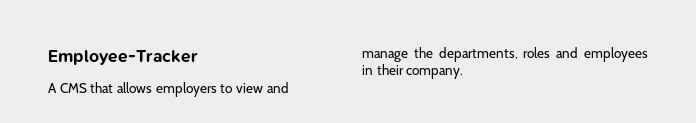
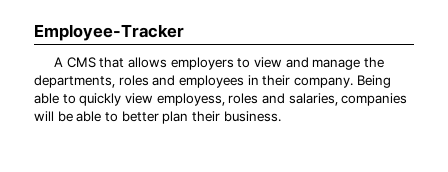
(464, 73) none -> [356,75,391,88] [34,93,408,106] [34,111,281,124] Being able to quickly view employess, roles and salaries, companies will be able to better plan their business.

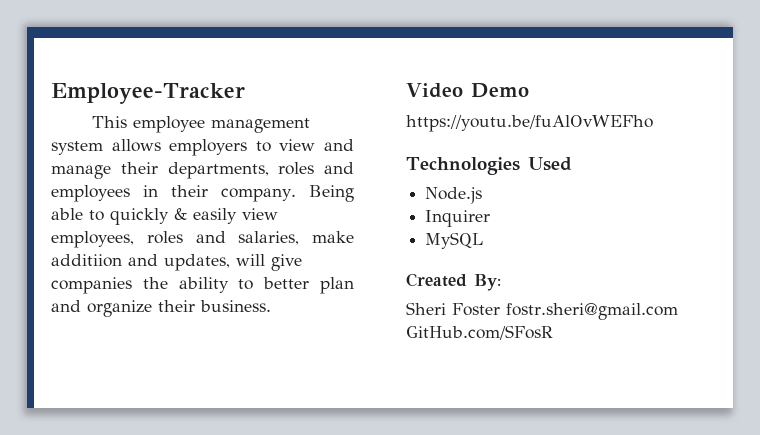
[54,57,125,68] A CMS that -> [91,116,310,133] [51,141,103,155] This employee management system
[363,57,384,68] the -> [120,162,158,174] their
[124,93,408,106] [34,111,102,122] view employess, roles and salaries, companies will be able -> [174,208,278,224] [51,231,354,248] [51,254,302,271] [51,277,229,294] & easily view employees, roles and salaries, make additiion and updates, will give companies the ability
(189, 117) none -> [51,300,152,317] and organize
(281, 116) none -> [406,83,529,98] [406,115,653,132] [406,157,572,175] [425,187,483,204] [425,210,491,227] [425,232,484,249] [406,273,501,291] [406,302,678,320] [406,325,553,340] // Video Demo // https://youtu.be/fuAlOvWEFho // Technologies Used // Node.js // Inquirer // MySQL // Created By: // Sheri Foster fostr.sheri@gmail.com GitHub.com/SFosR

